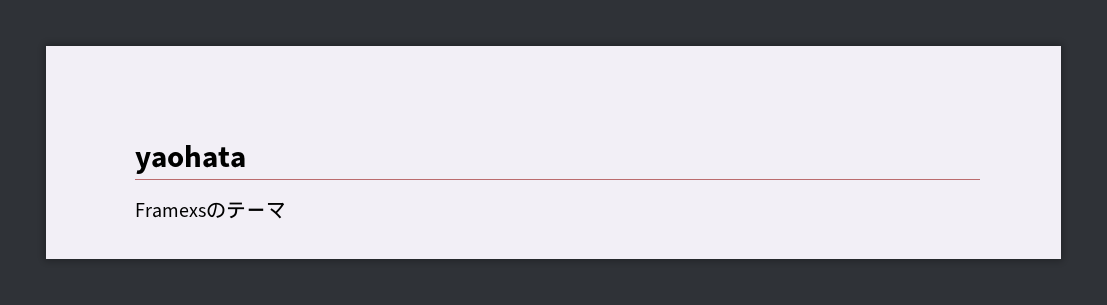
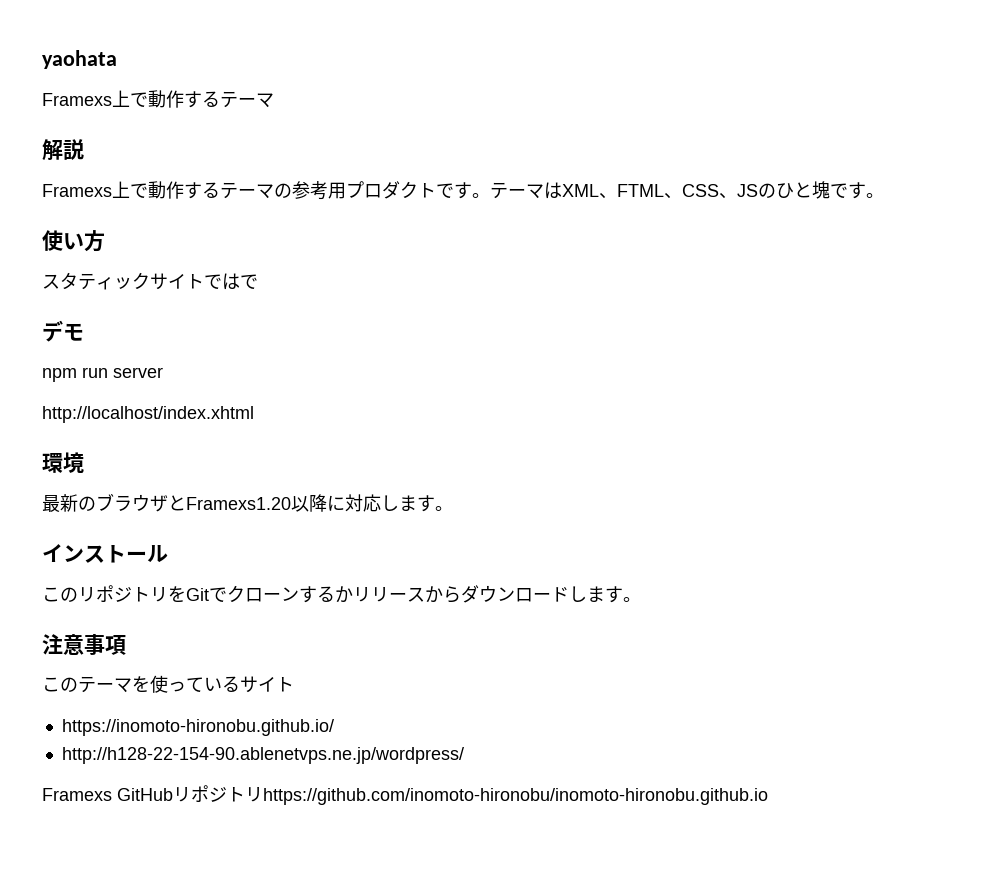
[206,202,286,219] のテーマ -> [112,90,274,108] [42,139,84,161] [42,181,884,200] [42,230,105,252] [42,272,258,290] [42,320,84,342] [42,367,163,382] [42,406,254,423] [42,452,84,473] [42,493,453,512] [42,544,168,563] [42,585,641,603] [42,633,126,655] [42,675,294,693] [61,719,334,736] [61,747,464,764] [42,785,768,805] 上で動作するテーマ // 解説 // Framexs上で動作するテーマの参考用プロダクトです。テーマはXML、FTML、CSS、JSのひと塊です。 // 使い方 // スタティックサイトではで // デモ // npm run server // http://localhost/index.xhtml // 環境 // 最新のブラウザとFramexs1.20以降に対応します。 // インストール // このリポジトリをGitでクローンするかリリースからダウンロードします。 // 注意事項 // このテーマを使っているサイト // https://inomoto-hironobu.github.io/ // http://h128-22-154-90.ablenetvps.ne.jp/wordpress/ // Framexs GitHubリポジトリhttps://github.com/inomoto-hironobu/inomoto-hironobu.github.io

